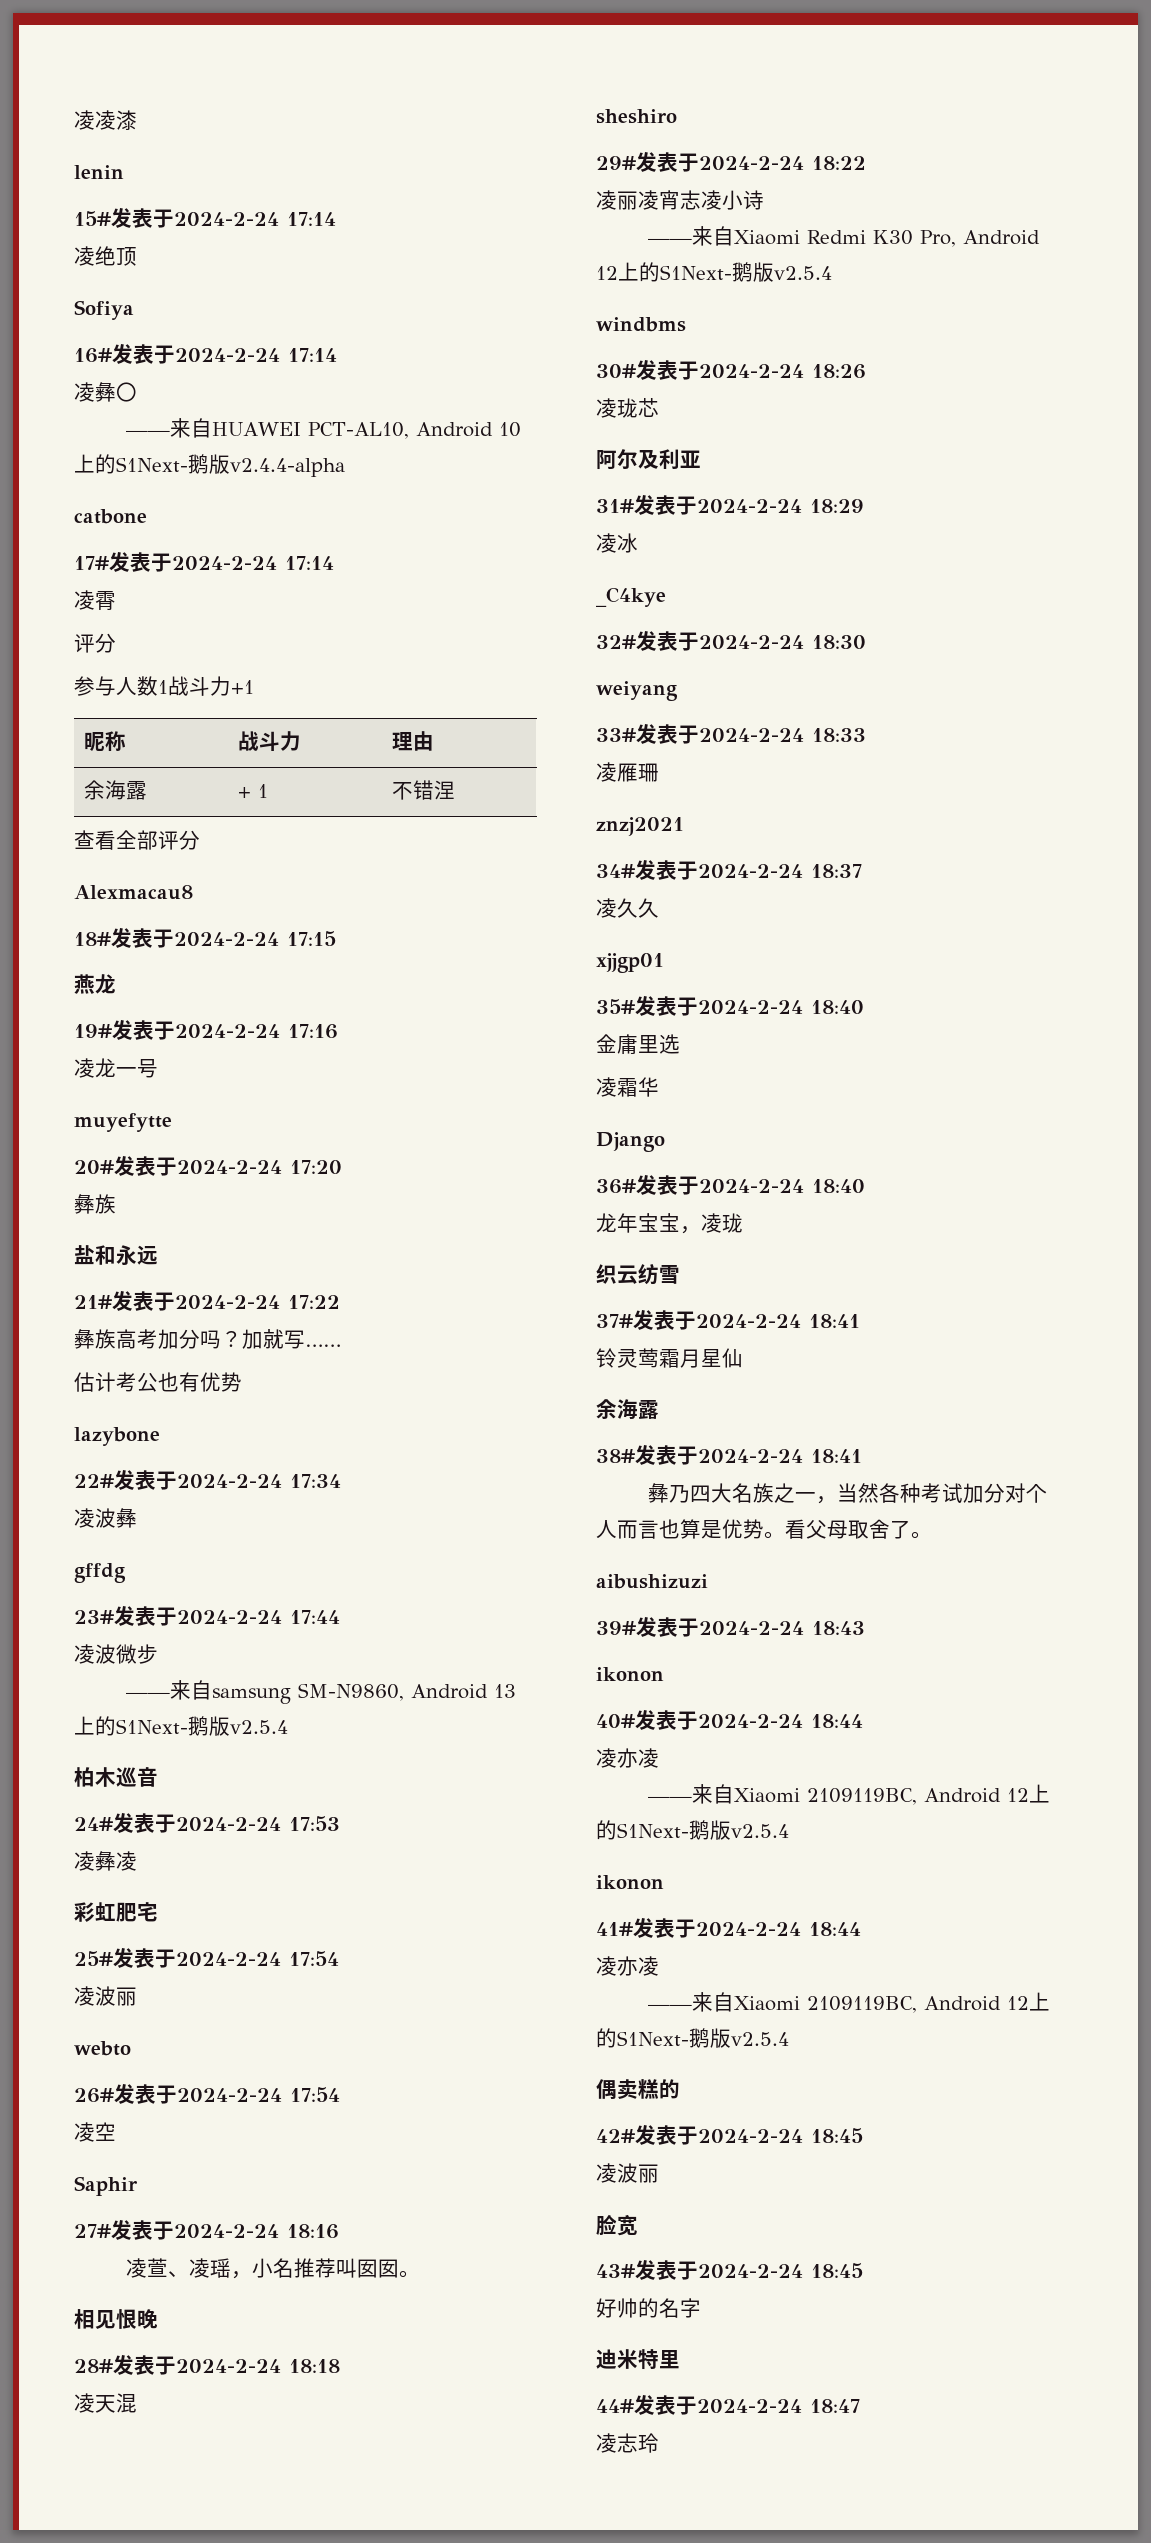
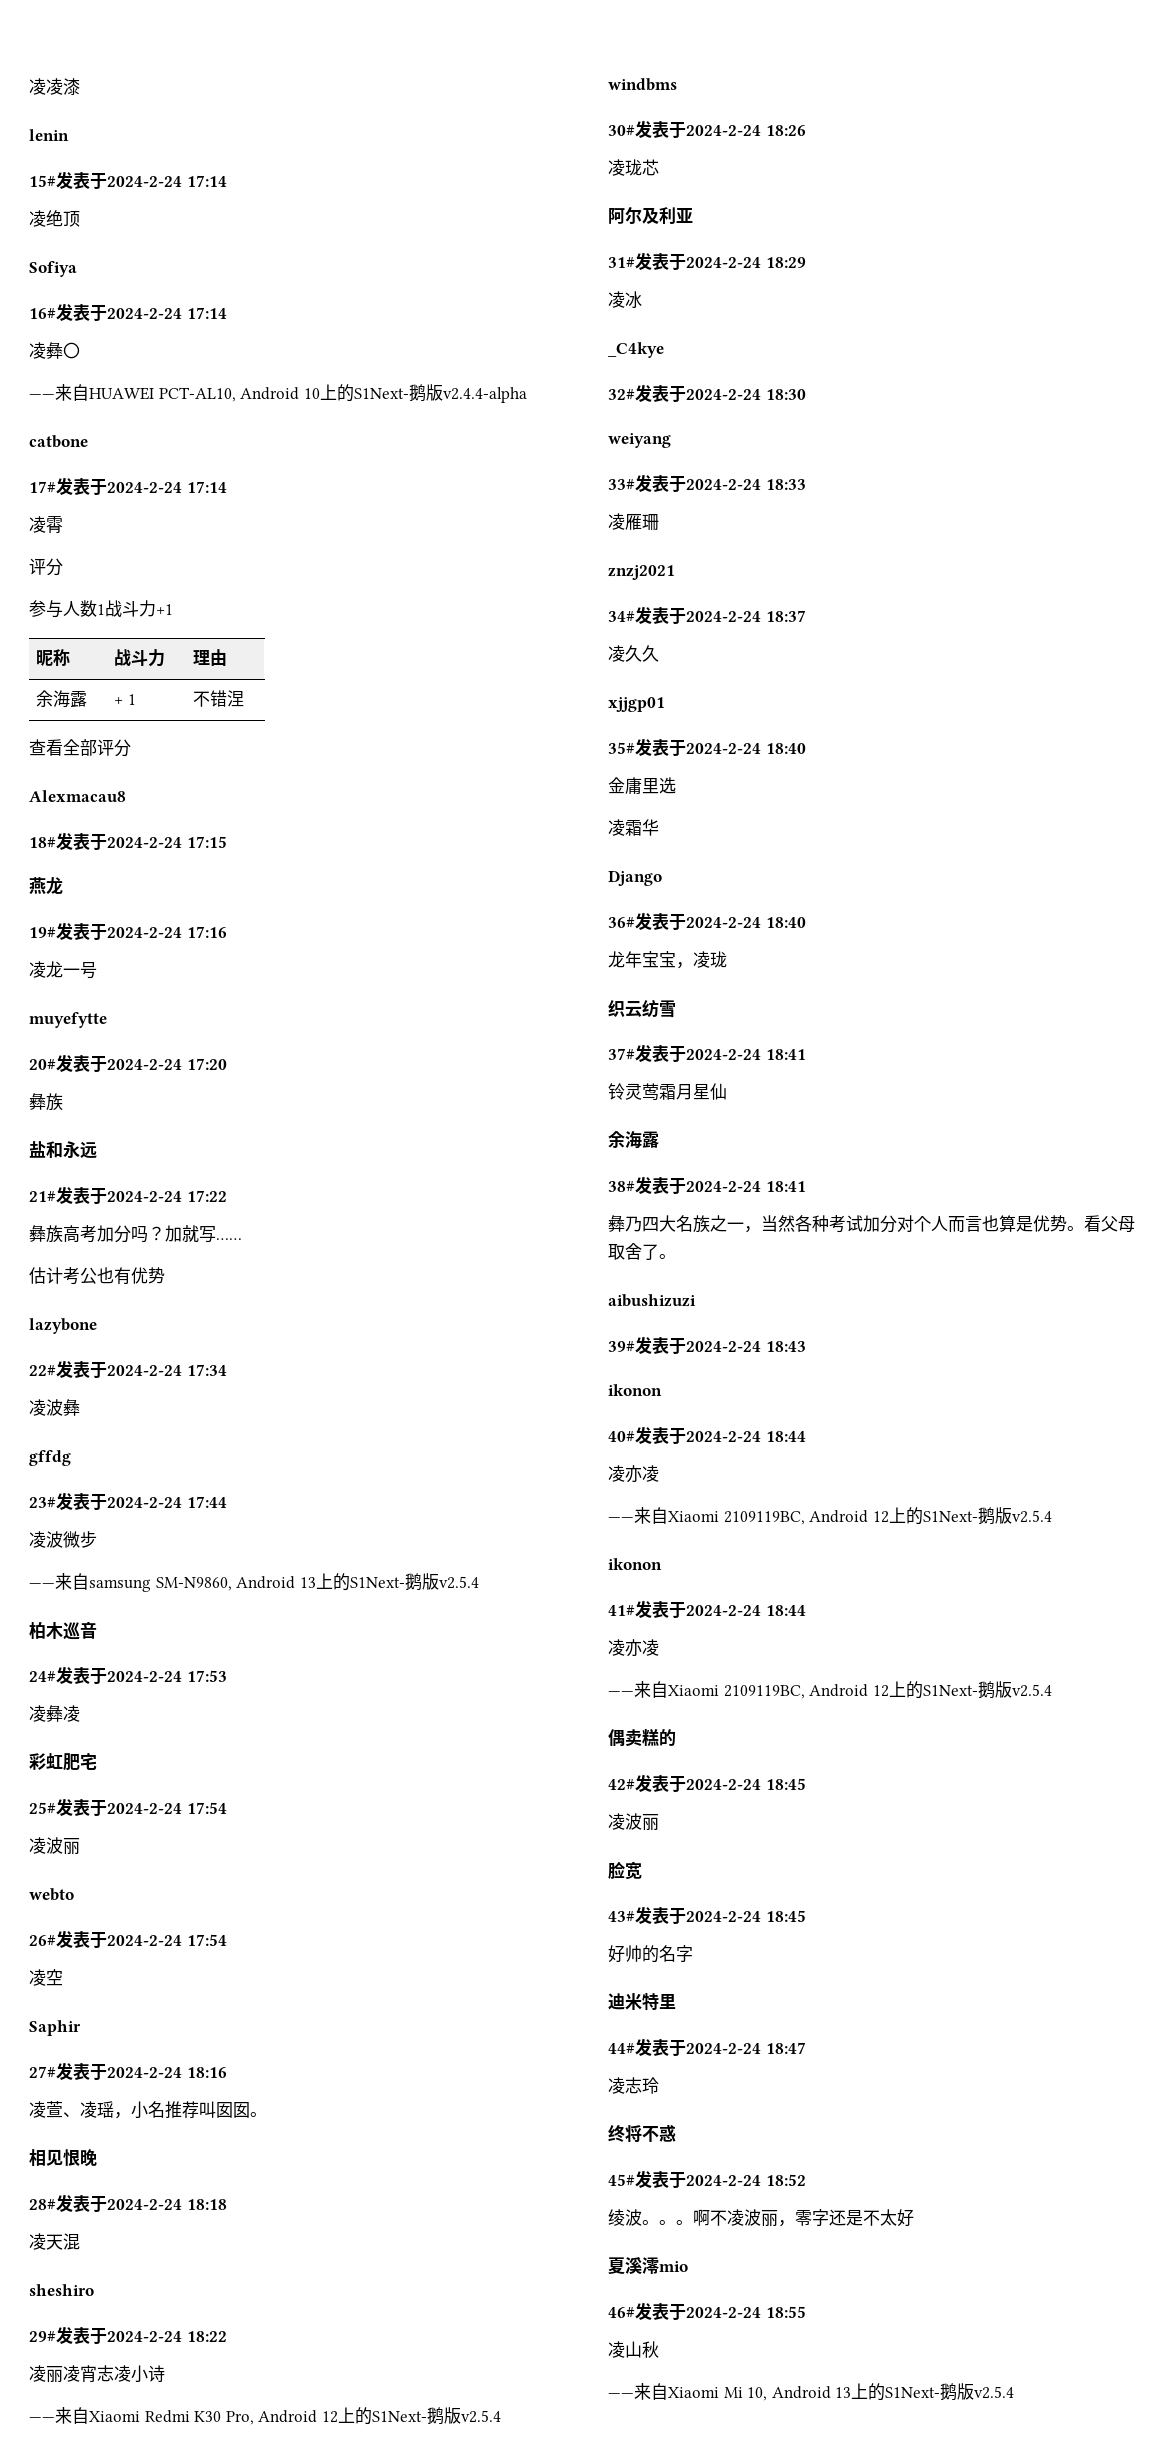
(659, 2443) none -> [608,2125,676,2142] [608,2170,806,2188] [608,2209,914,2227] [608,2257,688,2275] [608,2302,806,2320] [608,2341,659,2358] [608,2383,1015,2401] // 终将不惑 // 45#发表于2024-2-24 18:52 // 绫波。。。啊不凌波丽，零字还是不太好 // 夏溪澪mio // 46#发表于2024-2-24 18:55 // 凌山秋 // ——来自Xiaomi Mi 10, Android 13上的S1Next-鹅版v2.5.4

